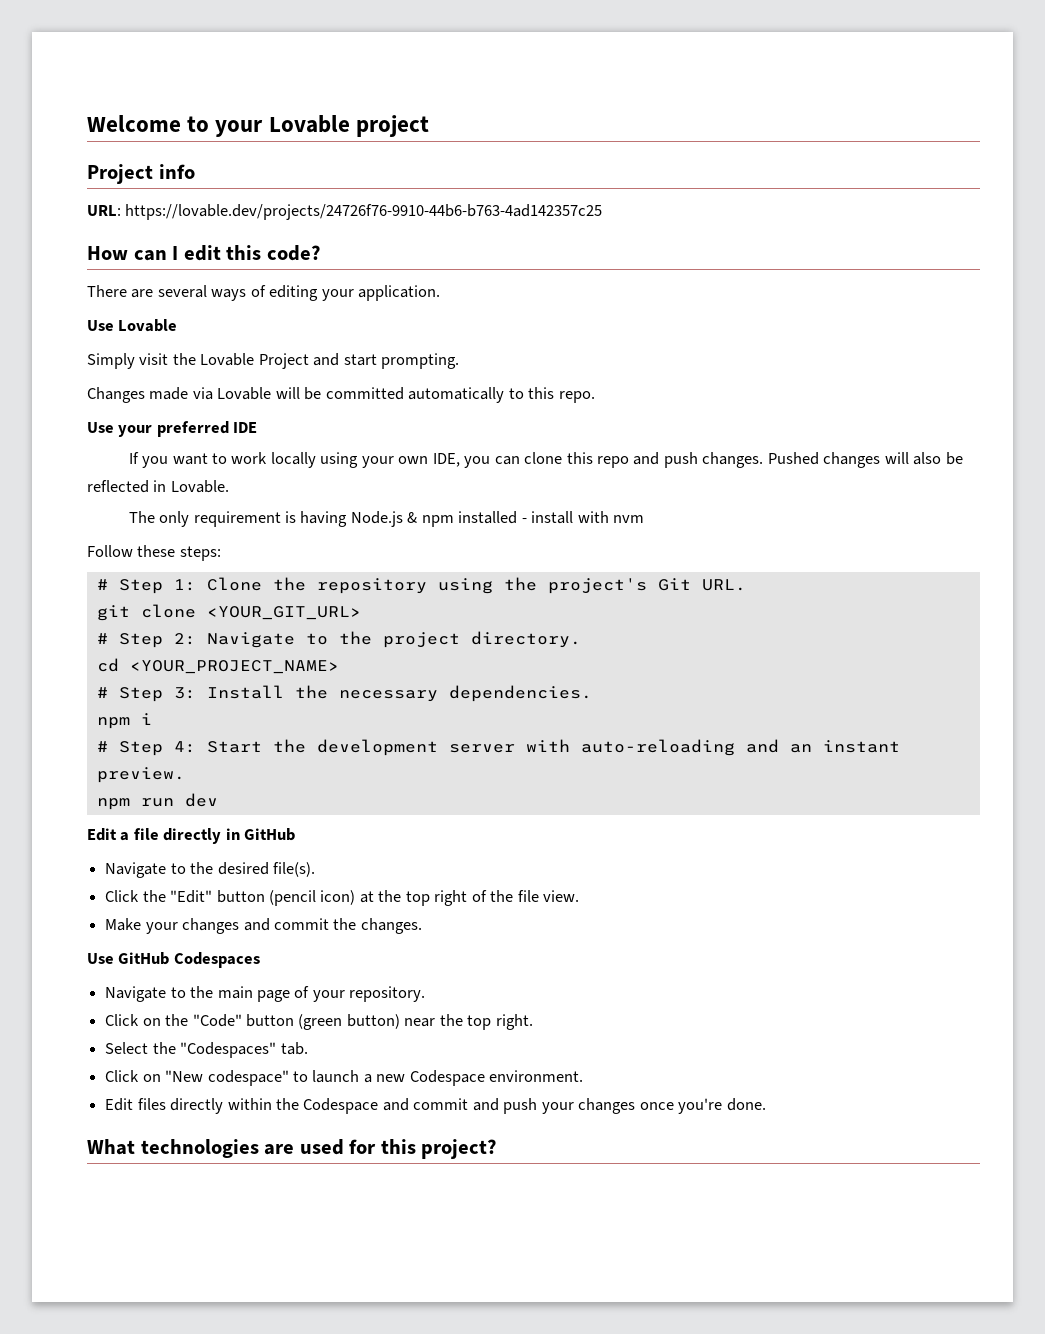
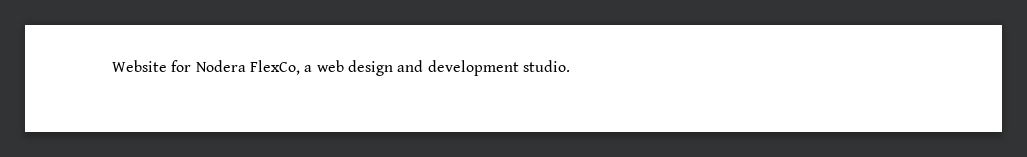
[87,115,429,137] [87,164,195,184] [87,204,603,220] [87,245,320,261] [87,285,441,301] [87,319,178,332] [87,353,460,369] [87,387,595,403] [87,421,258,437] [128,452,963,468] [87,480,229,493] [128,511,645,527] [87,545,221,561] [96,577,746,594] [96,604,361,621] [96,631,581,648] [96,658,339,674] [96,685,592,702] [96,713,152,729] [96,739,900,756] [96,767,185,783] [96,793,218,810] [87,828,296,844] [105,862,315,878] [105,890,580,906] [105,918,422,934] [87,952,260,968] [105,986,426,1002] [105,1014,533,1030] [105,1042,308,1058] [105,1070,584,1086] [105,1098,766,1114] [87,1139,497,1159] Welcome to your Lovable project // Project info // URL: https://lovable.dev/projects/24726f76-9910-44b6-b763-4ad142357c25 // How can I edit this code? // There are several ways of editing your application. // Use Lovable // Simply visit the Lovable Project and start prompting. // Changes made via Lovable will be committed automatically to this repo. // Use your preferred IDE // If you want to work locally using your own IDE, you can clone this repo and push changes. Pushed changes will also be reflected in Lovable. // The only requirement is having Node.js & npm installed - install with nvm // Follow these steps: // # Step 1: Clone the repository using the project's Git URL. // git clone <YOUR_GIT_URL> // # Step 2: Navigate to the project directory. // cd <YOUR_PROJECT_NAME> // # Step 3: Install the necessary dependencies. // npm i // # Step 4: Start the development server with auto-reloading and an instant preview. // npm run dev // Edit a file directly in GitHub // Navigate to the desired file(s). // Click the "Edit" button (pencil icon) at the top right of the file view. // Make your changes and commit the changes. // Use GitHub Codespaces // Navigate to the main page of your repository. // Click on the "Code" button (green button) near the top right. // Select the "Codespaces" tab. // Click on "New codespace" to launch a new Codespace environment. // Edit files directly within the Codespace and commit and push your changes once you're done. // What technologies are used for this project? -> [112,60,570,76] Website for Nodera FlexCo, a web design and development studio.

